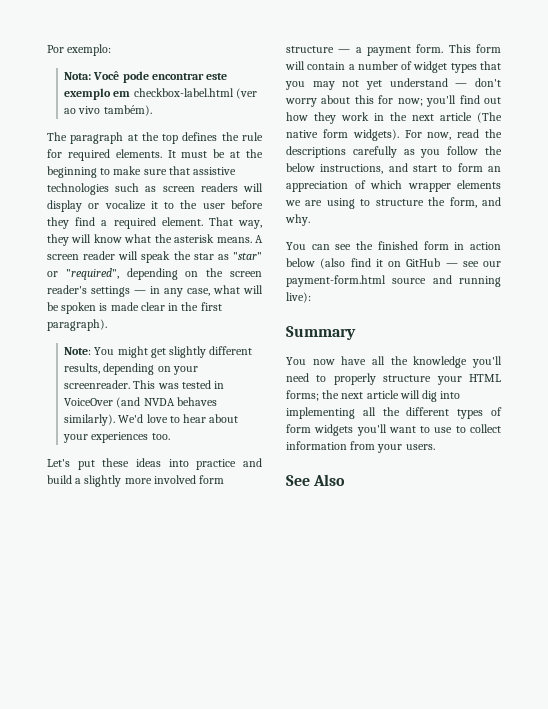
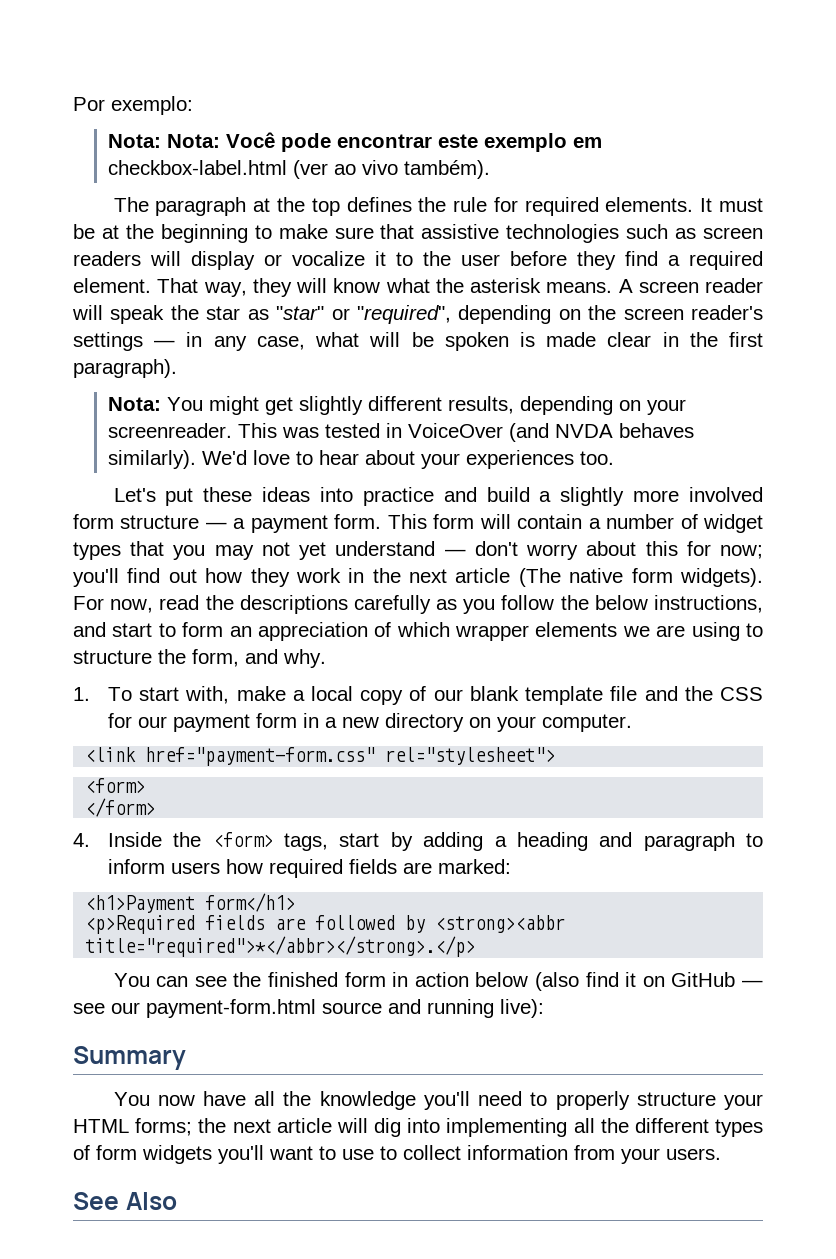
(92, 76) none -> [166,134,220,148] Nota:
[64,347,92,355] Note: -> [107,397,161,411] Nota:
(310, 220) none -> [73,686,763,705] [107,713,632,732] [85,747,556,766] [85,778,146,793] [85,798,156,817] [73,832,763,851] [107,859,511,878] [85,893,296,913] [85,915,566,934] [85,936,476,957] // 1. To start with, make a local copy of our blank template file and the CSS for our payment form in a new directory on your computer. // <link href="payment-form.css" rel="stylesheet"> // <form> // </form> // 4. Inside the <form> tags, start by adding a heading and paragraph to inform users how required fields are marked: // <h1>Payment form</h1> // <p>Required fields are followed by <strong><abbr title="required">*</abbr></strong>.</p>

